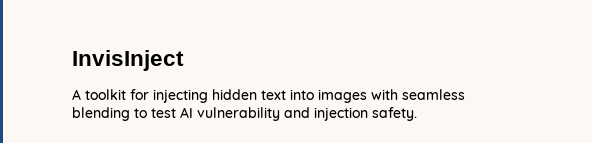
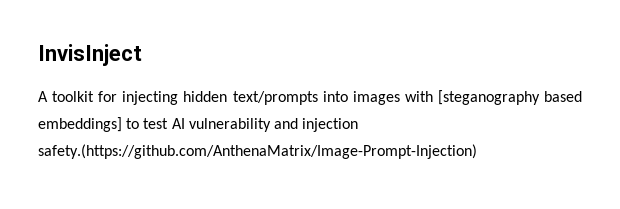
[261,90,286,100] text -> [232,91,318,105] text/prompts
[402,89,465,100] [72,107,130,121] seamless blending -> [437,90,583,105] [38,117,122,132] [steganography based embeddings]
[372,107,417,121] safety. -> [38,144,477,159] safety.(https://github.com/AnthenaMatrix/Image-Prompt-Injection)

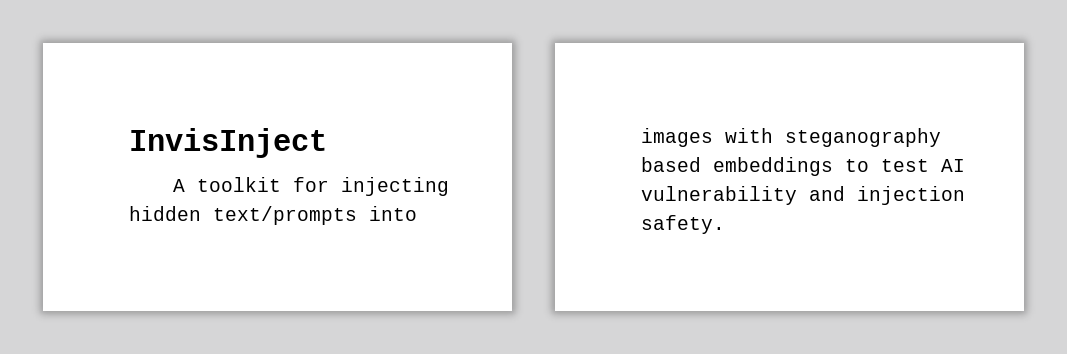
[437,90,583,105] [38,117,122,132] [steganography based embeddings] -> [785,128,941,147] [641,157,833,176] steganography based embeddings
[38,144,477,159] safety.(https://github.com/AnthenaMatrix/Image-Prompt-Injection) -> [641,215,725,234] safety.

